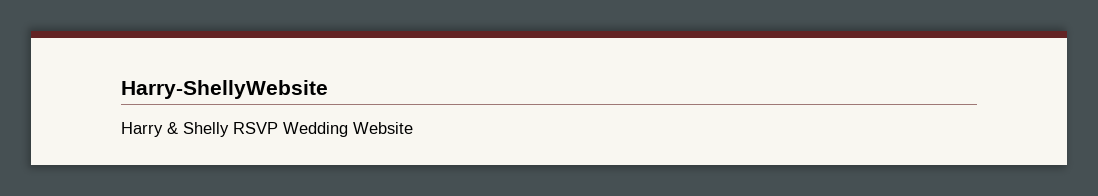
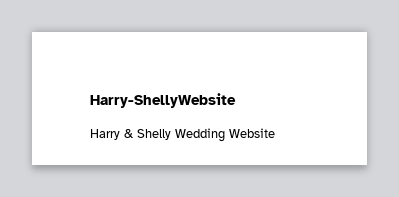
[233,122,278,134] RSVP -> (171, 134) none

